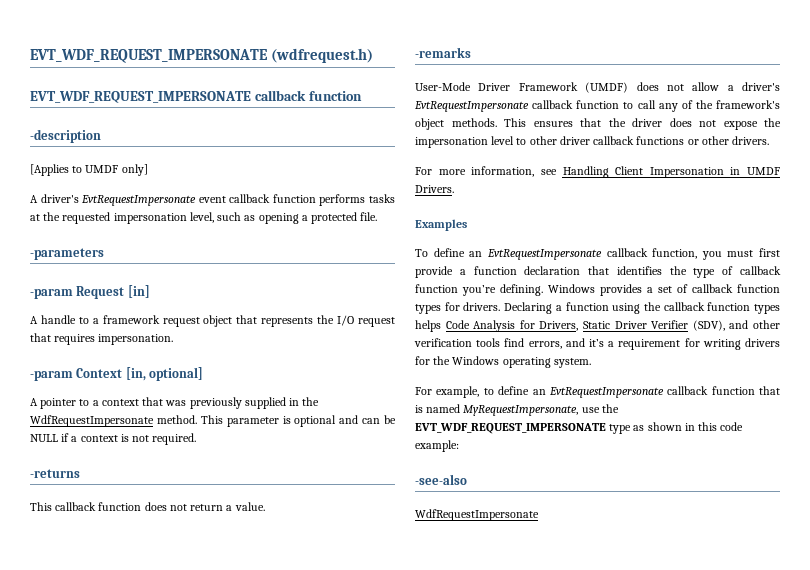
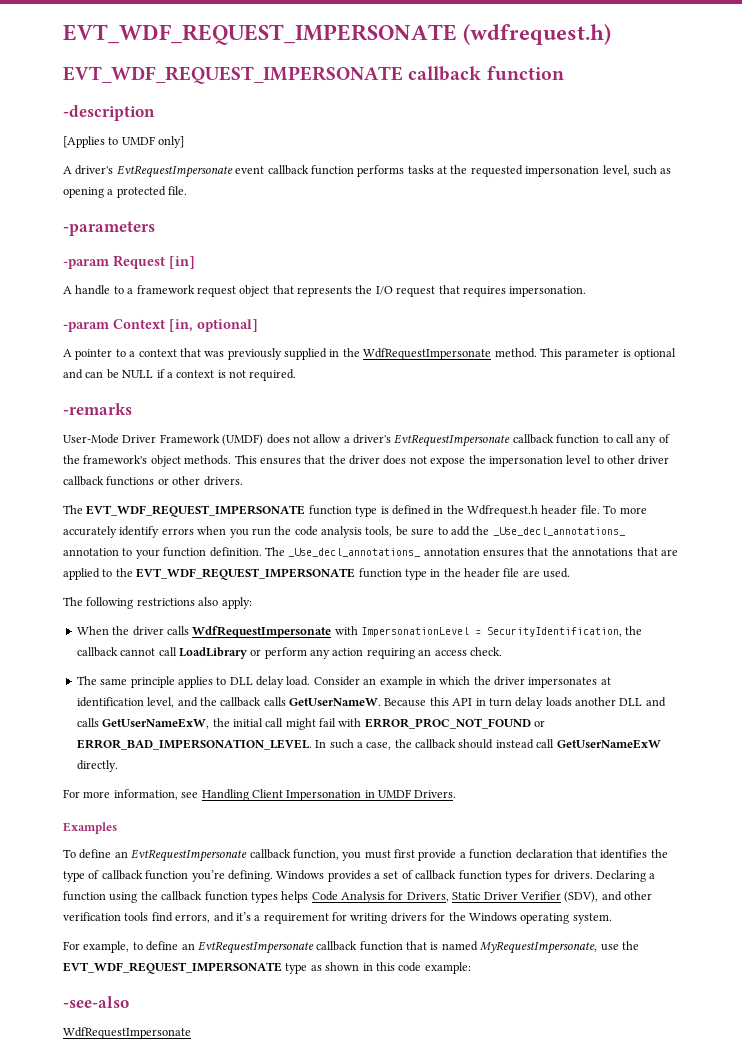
[30,469,80,478] [30,502,265,511] // -returns // This callback function does not return a value. -> (297, 375) none
(770, 140) none -> [63,505,647,517] [63,526,625,538] [63,547,678,559] [63,568,571,580] [63,597,252,609] [76,626,643,638] [76,647,502,659] [76,676,611,688] [76,697,666,709] [76,718,546,730] [76,739,661,750] [76,760,118,772] // The EVT_WDF_REQUEST_IMPERSONATE function type is defined in the Wdfrequest.h header file. To more accurately identify errors when you run the code analysis tools, be sure to add the _Use_decl_annotations_ annotation to your function definition. The _Use_decl_annotations_ annotation ensures that the annotations that are applied to the EVT_WDF_REQUEST_IMPERSONATE function type in the header file are used. // The following restrictions also apply: // When the driver calls WdfRequestImpersonate with ImpersonationLevel = SecurityIdentification, the callback cannot call LoadLibrary or perform any action requiring an access check. // The same principle applies to DLL delay load. Consider an example in which the driver impersonates at identification level, and the callback calls GetUserNameW. Because this API in turn delay loads another DLL and calls GetUserNameExW, the initial call might fail with ERROR_PROC_NOT_FOUND or ERROR_BAD_IMPERSONATION_LEVEL. In such a case, the callback should instead call GetUserNameExW directly.

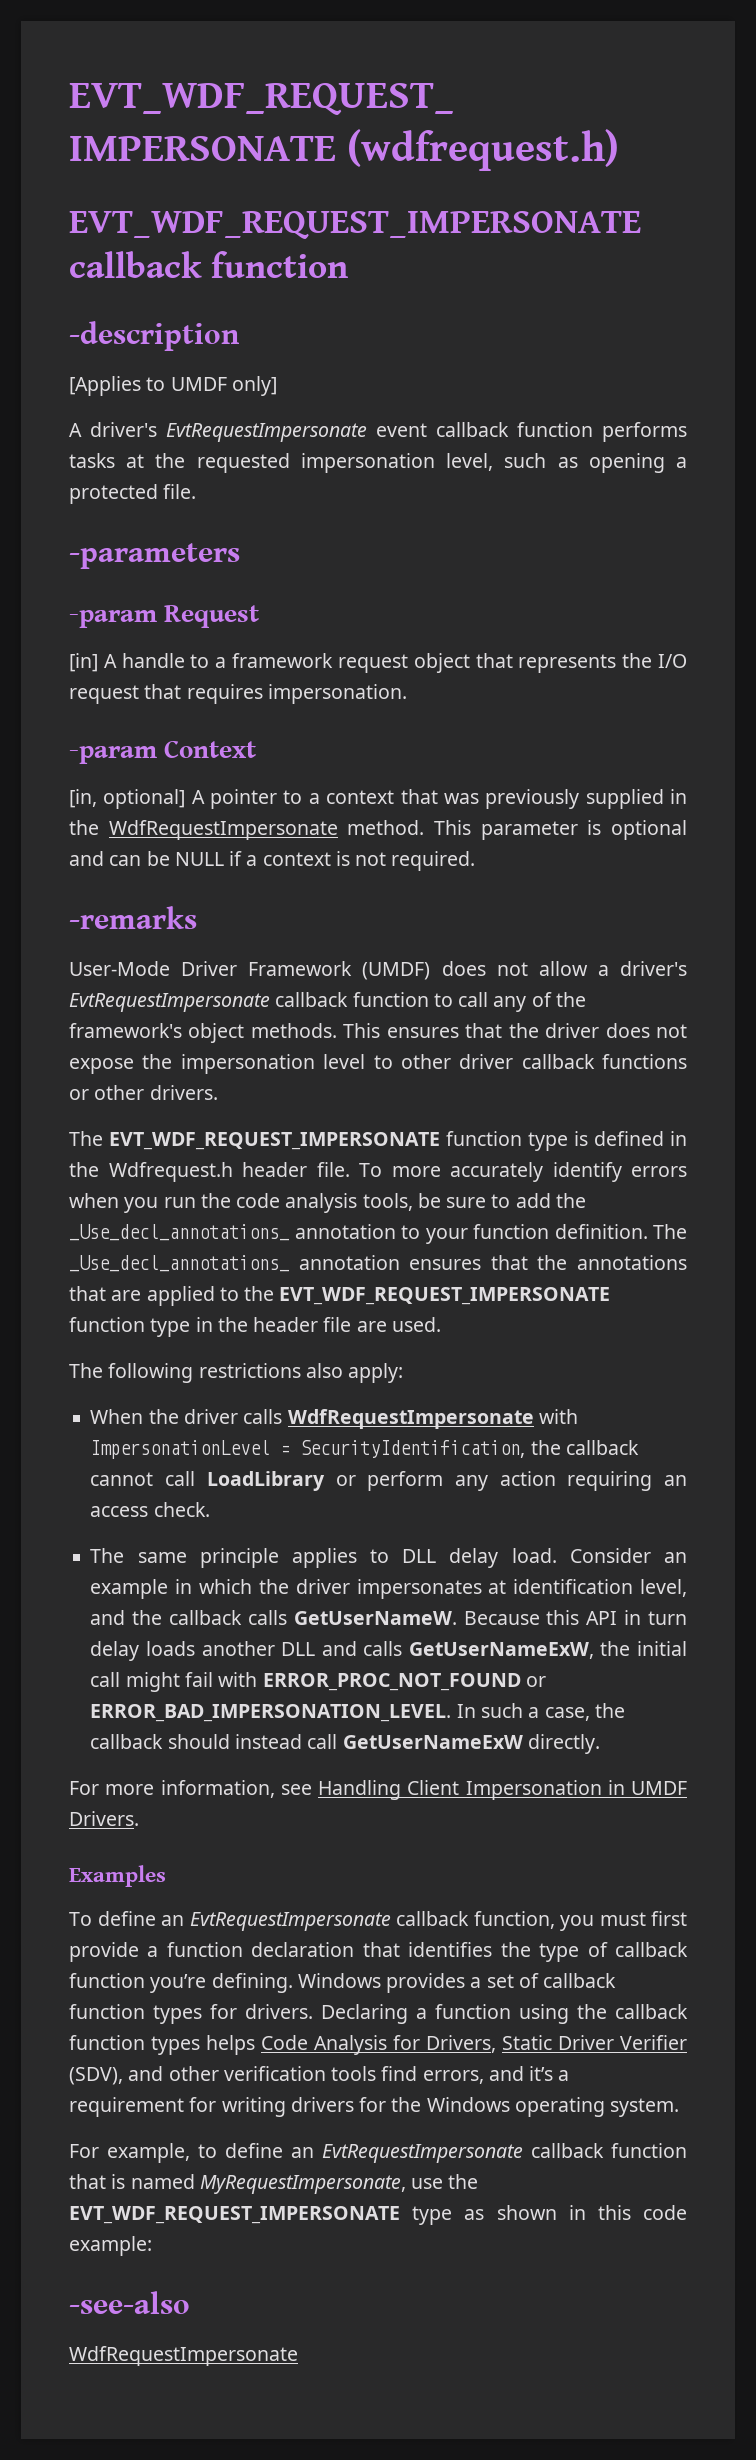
(165, 262) none -> (260, 616) //
(195, 262) // -> (98, 662) none
(165, 324) none -> (257, 749) //
(258, 325) // -> (186, 799) none

